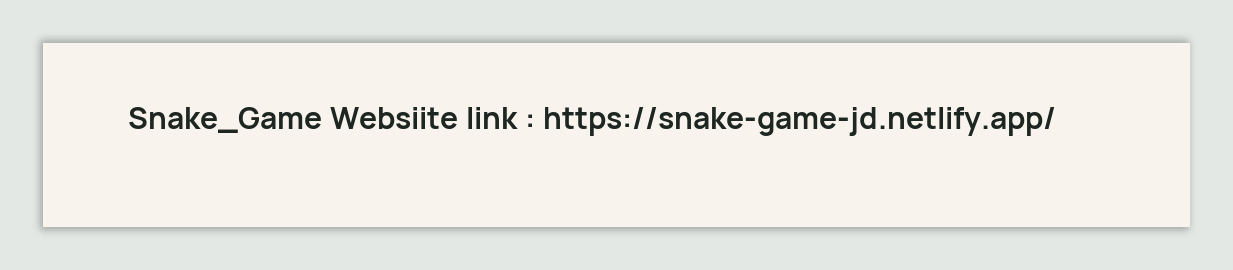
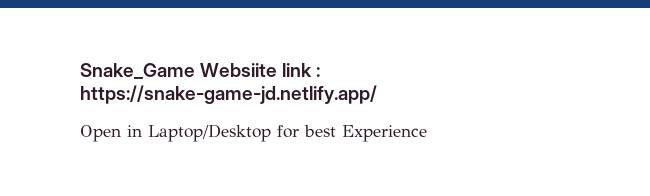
(1057, 121) none -> [80,124,427,142] // Open in Laptop/Desktop for best Experience

